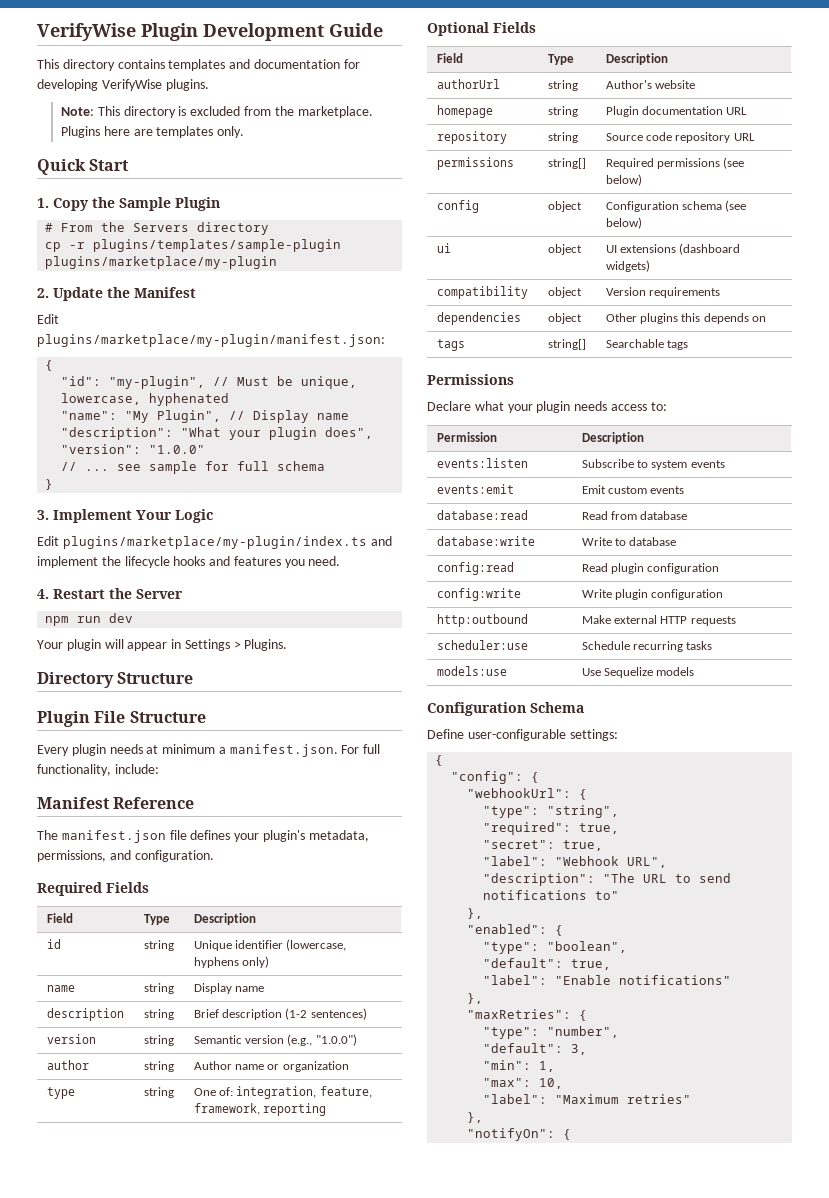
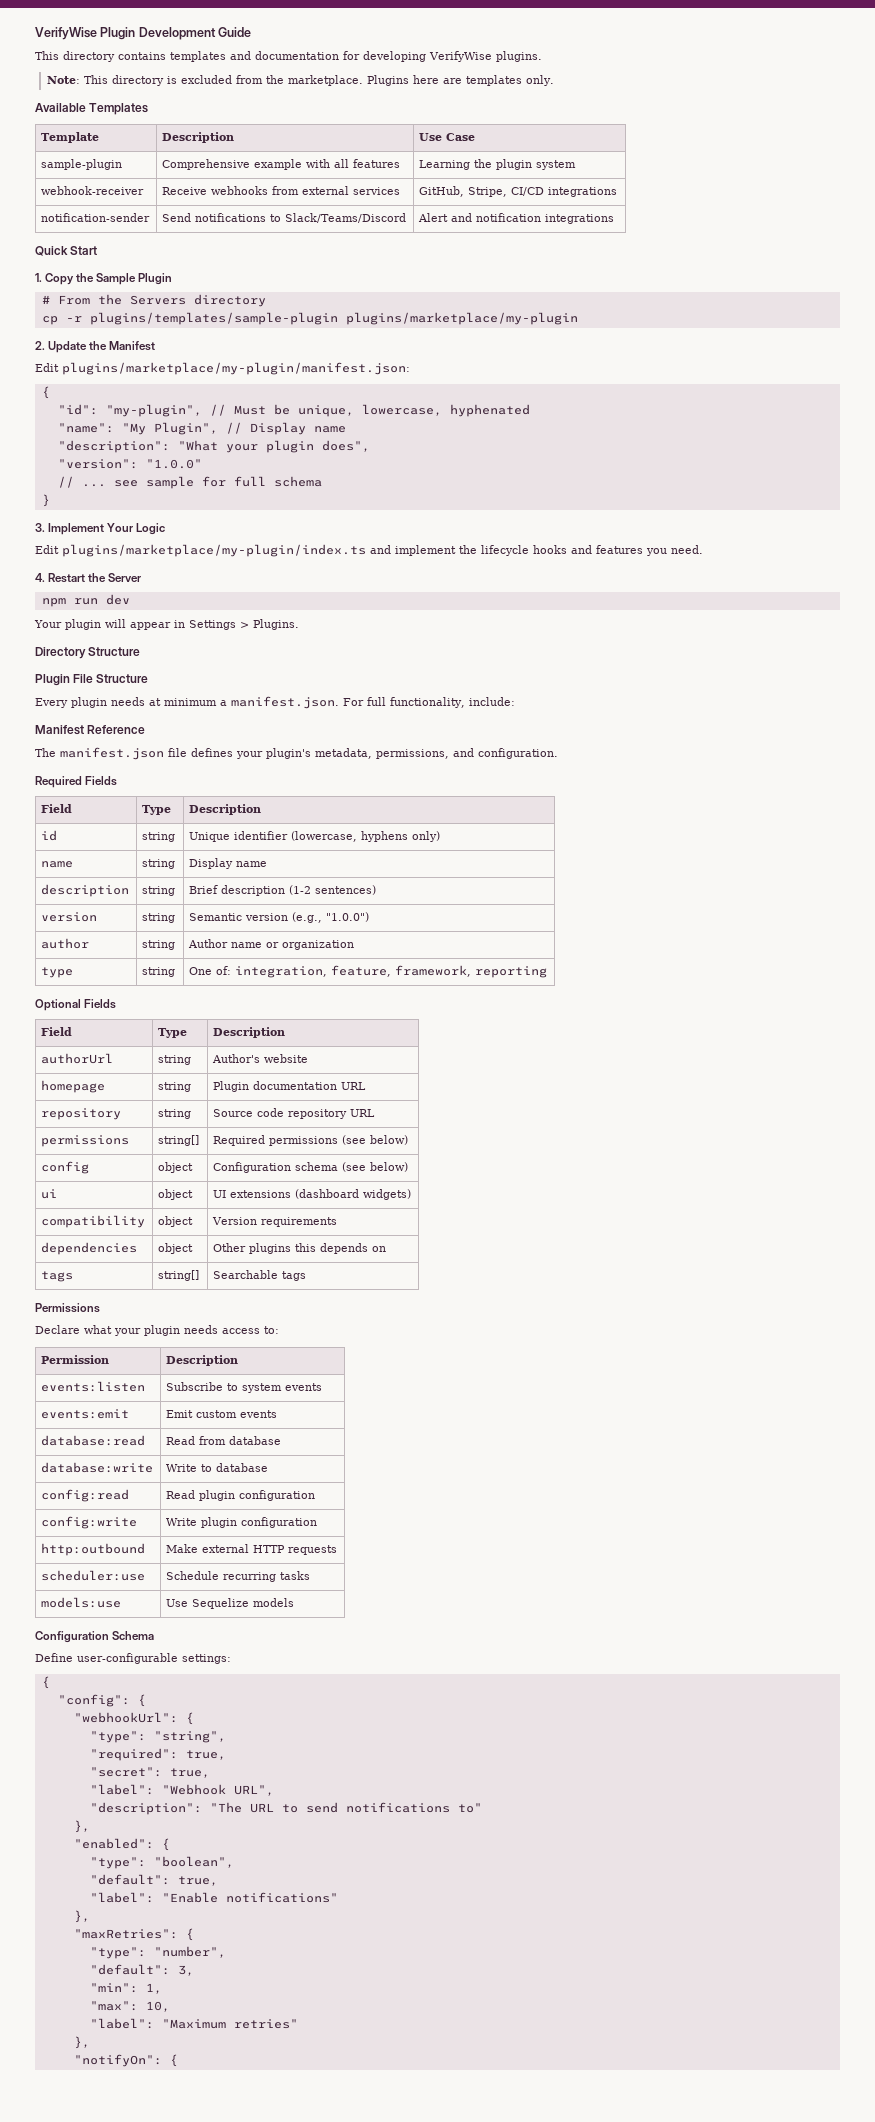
(245, 132) none -> [35,103,149,115] [41,132,100,143] [162,132,235,143] [419,133,476,141] [41,159,123,170] [162,159,401,170] [419,159,577,170] [41,186,145,195] [162,186,401,195] [419,186,618,197] [41,213,151,222] [162,213,407,223] [418,213,615,224] // Available Templates // Template | Description | Use Case // sample-plugin | Comprehensive example with all features | Learning the plugin system // webhook-receiver | Receive webhooks from external services | GitHub, Stripe, CI/CD integrations // notification-sender | Send notifications to Slack/Teams/Discord | Alert and notification integrations

